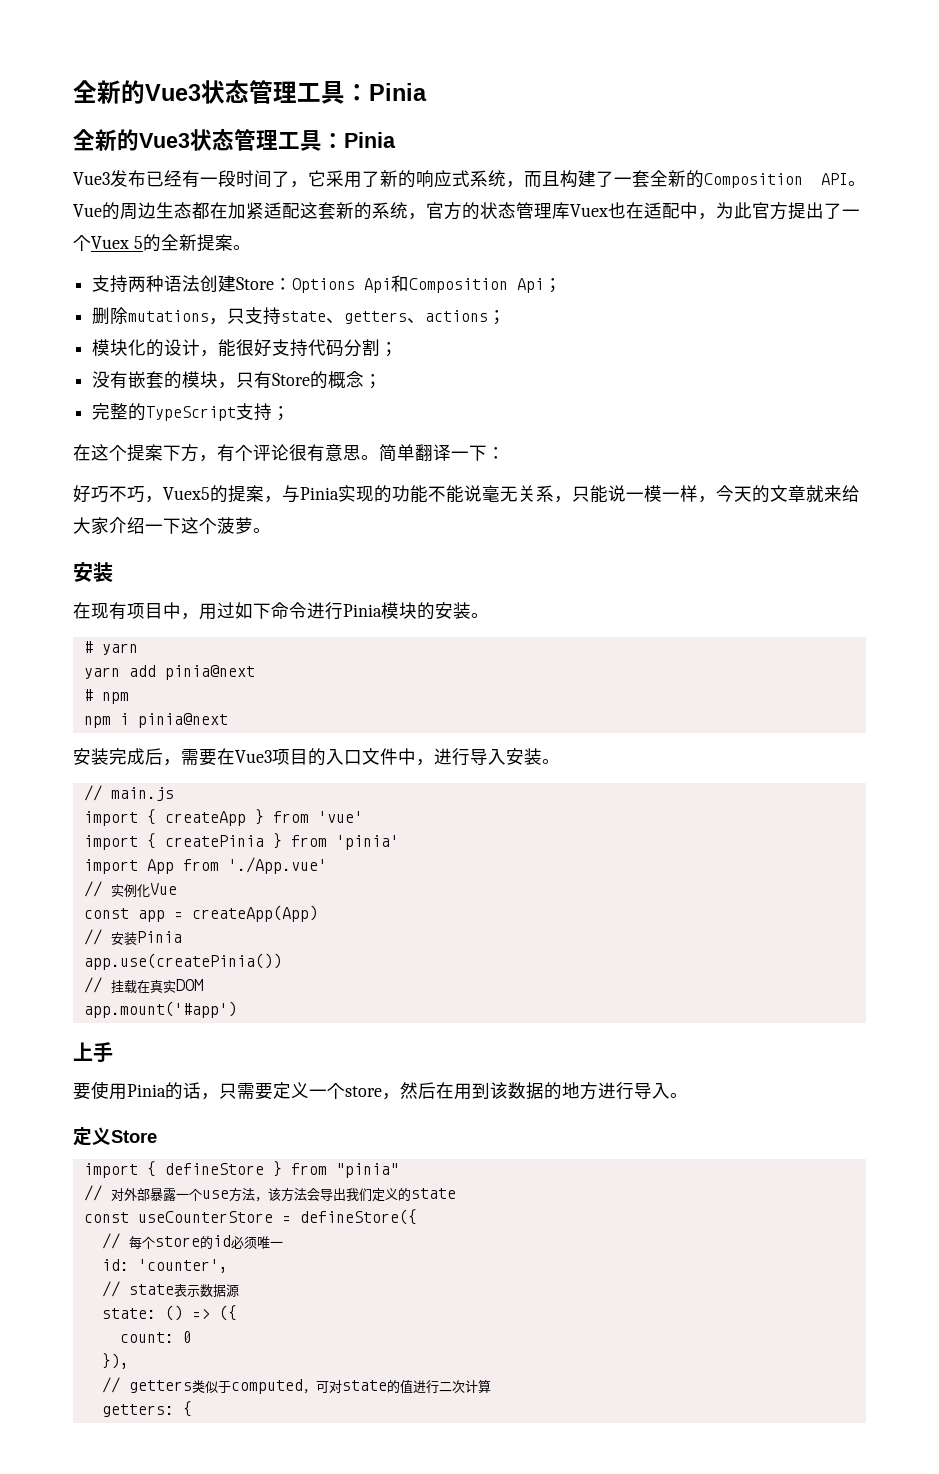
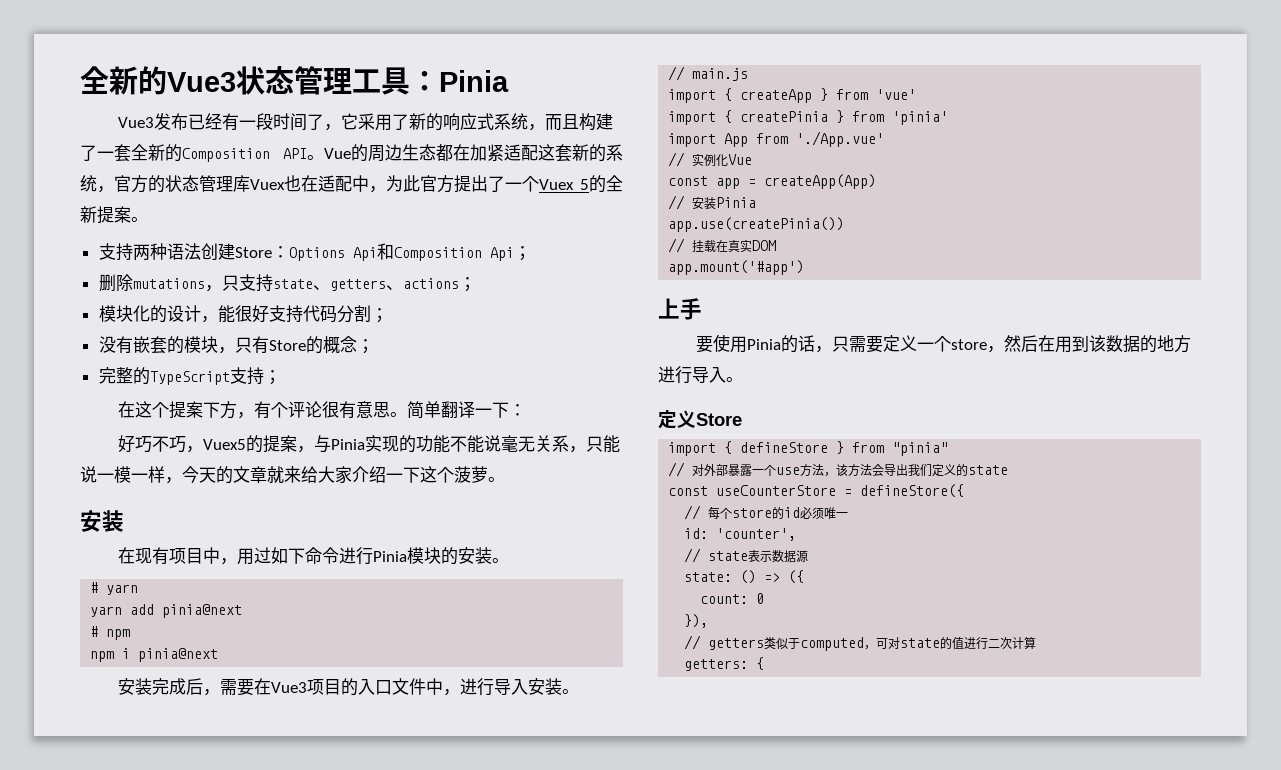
[73,80,427,104] [73,128,396,151] 全新的Vue3状态管理工具：Pinia // 全新的Vue3状态管理工具：Pinia -> [80,66,509,95] 全新的Vue3状态管理工具：Pinia

